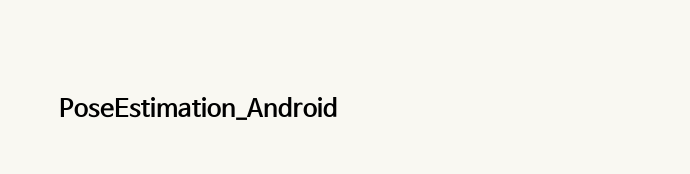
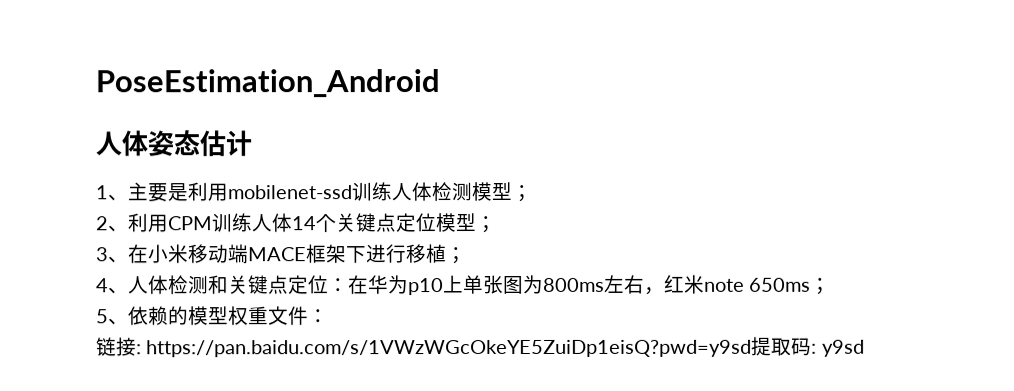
(338, 108) none -> [95,130,252,157] [95,181,533,203] [96,213,497,234] [96,244,467,265] [96,274,832,296] [96,306,329,326] [96,336,865,358] // 人体姿态估计 // 1、主要是利用mobilenet-ssd训练人体检测模型； // 2、利用CPM训练人体14个关键点定位模型； // 3、在小米移动端MACE框架下进行移植； // 4、人体检测和关键点定位：在华为p10上单张图为800ms左右，红米note 650ms； // 5、依赖的模型权重文件： // 链接: https://pan.baidu.com/s/1VWzWGcOkeYE5ZuiDp1eisQ?pwd=y9sd提取码: y9sd

